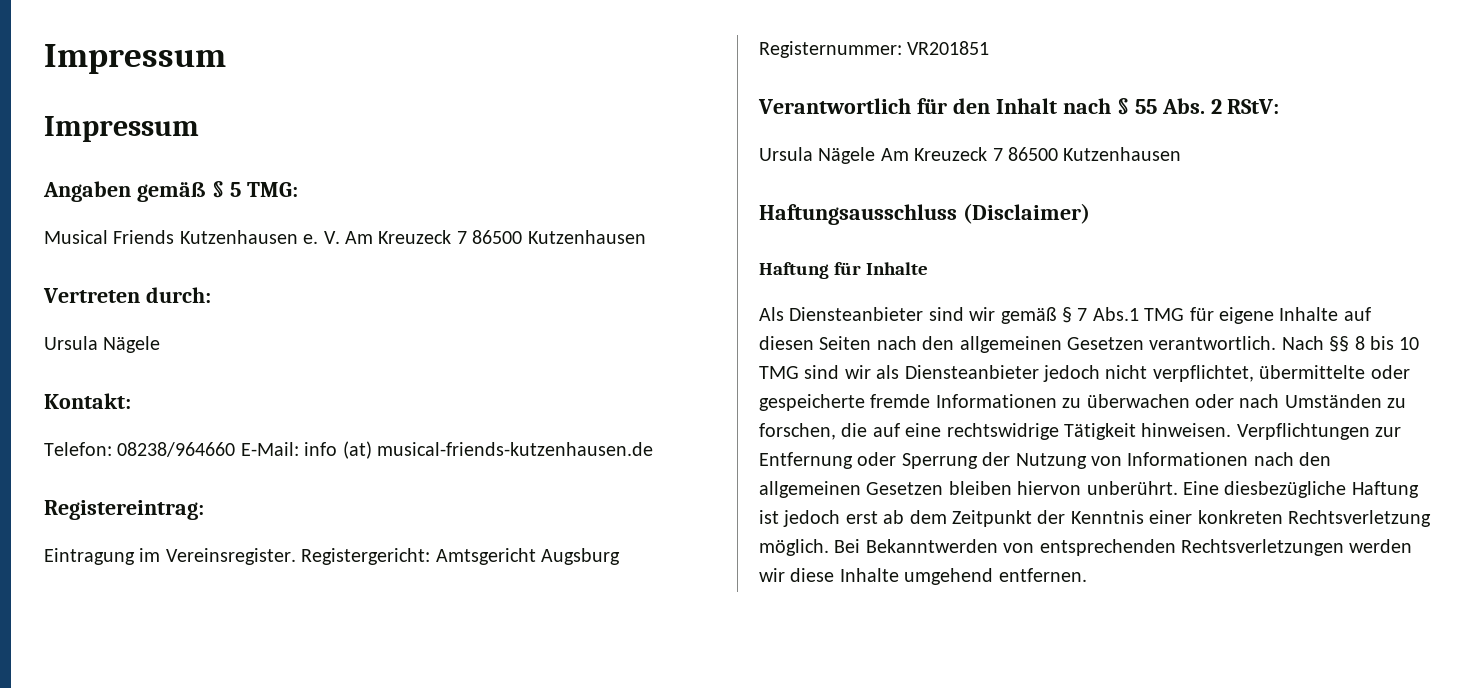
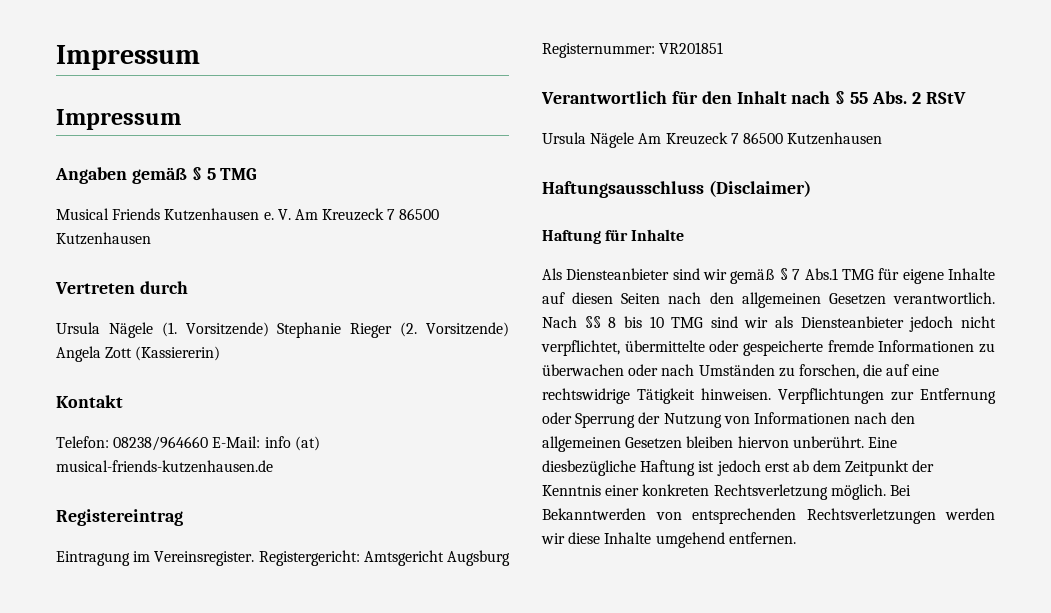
[246,182,298,197] TMG: -> [220,168,258,180] TMG
[145,287,211,303] [44,336,161,353] [44,393,131,409] durch: // Ursula Nägele // Kontakt: -> [139,281,188,294] [56,322,509,338] [56,346,221,362] [56,395,123,408] durch // Ursula Nägele (1. Vorsitzende) Stephanie Rieger (2. Vorsitzende) Angela Zott (Kassiererin) // Kontakt
[44,500,204,520] Registereintrag: -> [56,509,183,526] Registereintrag
[1227,99,1280,114] RStV: -> [925,92,966,104] RStV

